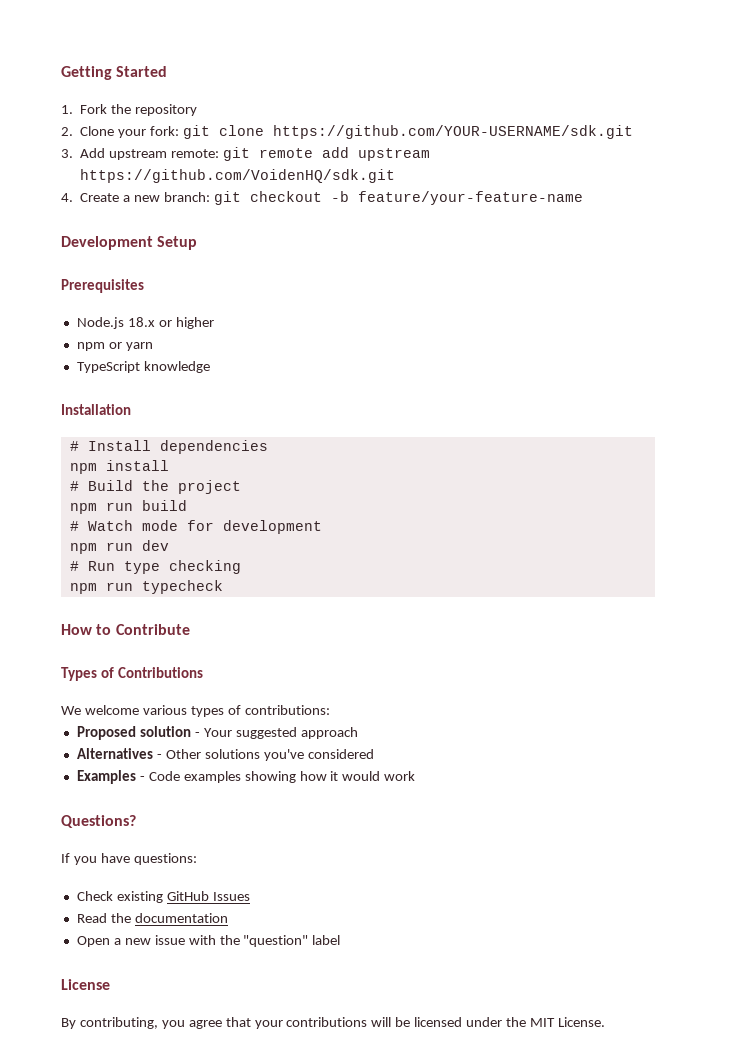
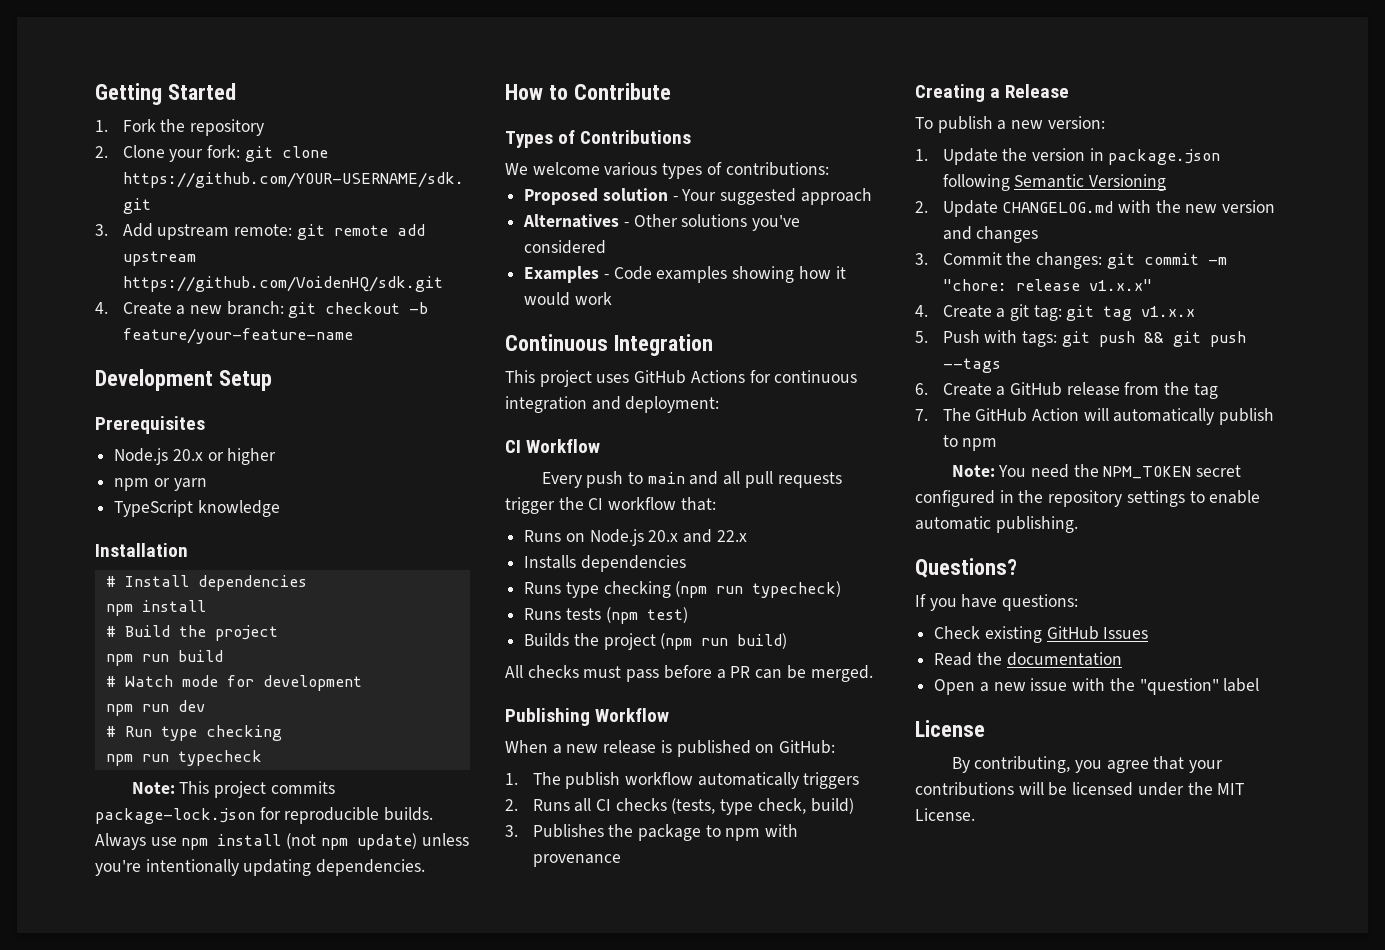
[127,317,155,327] 18.x -> [172,449,203,461] 20.x
(223, 587) none -> [131,781,335,798] [95,807,434,824] [95,833,469,850] [95,859,426,876] // Note: This project commits package-lock.json for reproducible builds. Always use npm install (not npm update) unless you're intentionally updating dependencies.
(416, 776) none -> [505,334,713,356] [505,370,858,387] [505,396,720,413] [505,439,601,453] [541,471,842,488] [505,497,716,514] [524,529,747,546] [524,555,686,572] [524,581,842,598] [524,607,688,624] [524,633,788,650] [505,665,873,682] [505,708,670,726] [505,740,836,757] [505,772,860,789] [505,798,854,815] [505,824,799,841] [532,854,621,867] [915,84,1070,102] [915,116,1105,133] [915,148,1221,165] [942,174,1166,191] [915,200,1276,217] [942,226,1039,243] [915,252,1227,269] [942,279,1152,291] [915,304,1196,321] [915,330,1246,347] [942,358,1001,373] [915,382,1218,399] [915,408,1275,425] [942,435,998,451] [951,464,1242,479] [915,490,1261,507] [915,516,1078,533] // Continuous Integration // This project uses GitHub Actions for continuous integration and deployment: // CI Workflow // Every push to main and all pull requests trigger the CI workflow that: // Runs on Node.js 20.x and 22.x // Installs dependencies // Runs type checking (npm run typecheck) // Runs tests (npm test) // Builds the project (npm run build) // All checks must pass before a PR can be merged. // Publishing Workflow // When a new release is published on GitHub: // 1. The publish workflow automatically triggers // 2. Runs all CI checks (tests, type check, build) // 3. Publishes the package to npm with provenance // Creating a Release // To publish a new version: // 1. Update the version in package.json following Semantic Versioning // 2. Update CHANGELOG.md with the new version and changes // 3. Commit the changes: git commit -m "chore: release v1.x.x" // 4. Create a git tag: git tag v1.x.x // 5. Push with tags: git push && git push --tags // 6. Create a GitHub release from the tag // 7. The GitHub Action will automatically publish to npm // Note: You need the NPM_TOKEN secret configured in the repository settings to enable automatic publishing.

